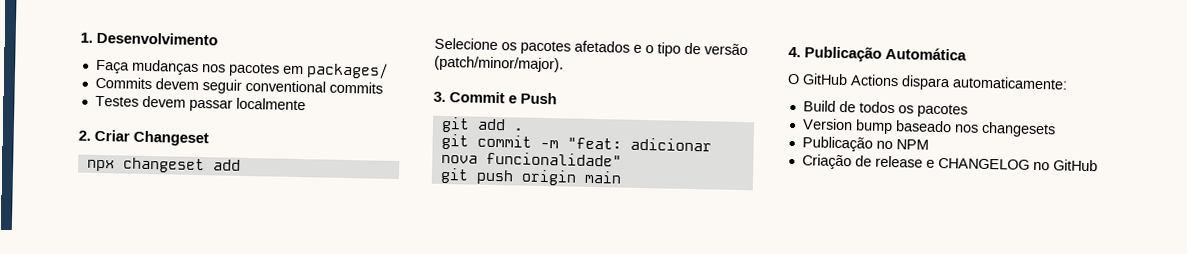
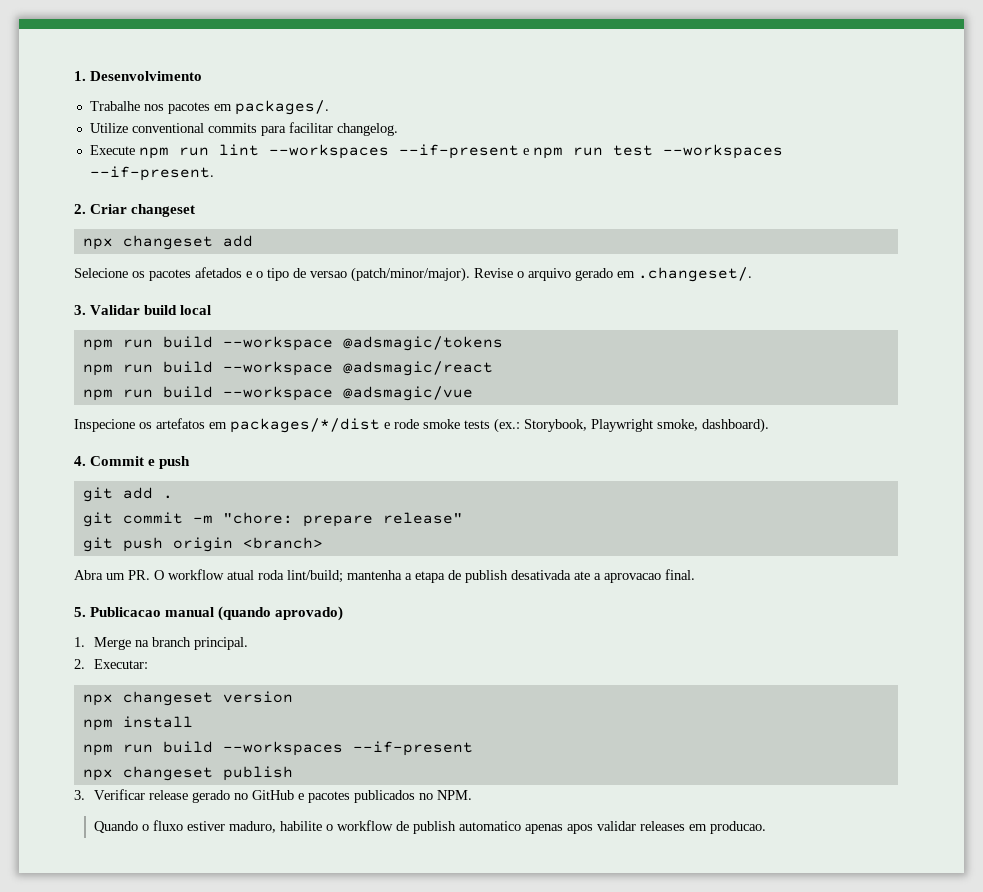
[94,59,199,75] Faça mudanças -> [89,101,140,111] Trabalhe
[305,62,389,79] [94,76,383,94] [94,95,306,112] packages/ // Commits devem seguir conventional commits // Testes devem passar localmente -> [234,100,329,115] [89,122,398,136] [89,144,783,159] [89,166,214,181] packages/. // Utilize conventional commits para facilitar changelog. // Execute npm run lint --workspaces --if-present e npm run test --workspaces --if-present.
[133,130,210,147] Changeset -> [131,204,196,217] changeset
[704,43,748,56] versão -> [310,271,347,278] versao
[433,91,446,102] // 3. -> [474,267,752,282] [74,305,212,315] [82,336,503,351] [82,361,493,376] [82,386,473,401] [74,418,769,433] [74,456,86,466] Revise o arquivo gerado em .changeset/. // 3. Validar build local // npm run build --workspace @adsmagic/tokens // npm run build --workspace @adsmagic/react // npm run build --workspace @adsmagic/vue // Inspecione os artefatos em packages/*/dist e rode smoke tests (ex.: Storybook, Playwright smoke, dashboard). // 4.
[520,92,558,105] Push -> [159,456,191,469] push
[566,137,712,152] [440,151,622,167] "feat: adicionar nova funcionalidade" -> [222,512,463,527] "chore: prepare release"
[583,170,622,184] [788,45,968,62] [787,73,1068,91] [802,100,968,118] [801,118,1056,138] [801,136,929,152] [801,154,1098,172] main // 4. Publicação Automática // O GitHub Actions dispara automaticamente: // Build de todos os pacotes // Version bump baseado nos changesets // Publicação no NPM // Criação de release e CHANGELOG no GitHub -> [242,537,323,549] [74,569,695,583] [74,606,344,621] [74,637,248,650] [74,659,148,669] [82,691,293,706] [82,716,193,731] [82,741,473,756] [82,766,293,781] [74,789,472,803] [93,820,766,834] <branch> // Abra um PR. O workflow atual roda lint/build; mantenha a etapa de publish desativada ate a aprovacao final. // 5. Publicacao manual (quando aprovado) // 1. Merge na branch principal. // 2. Executar: // npx changeset version // npm install // npm run build --workspaces --if-present // npx changeset publish // 3. Verificar release gerado no GitHub e pacotes publicados no NPM. // Quando o fluxo estiver maduro, habilite o workflow de publish automatico apenas apos validar releases em producao.

